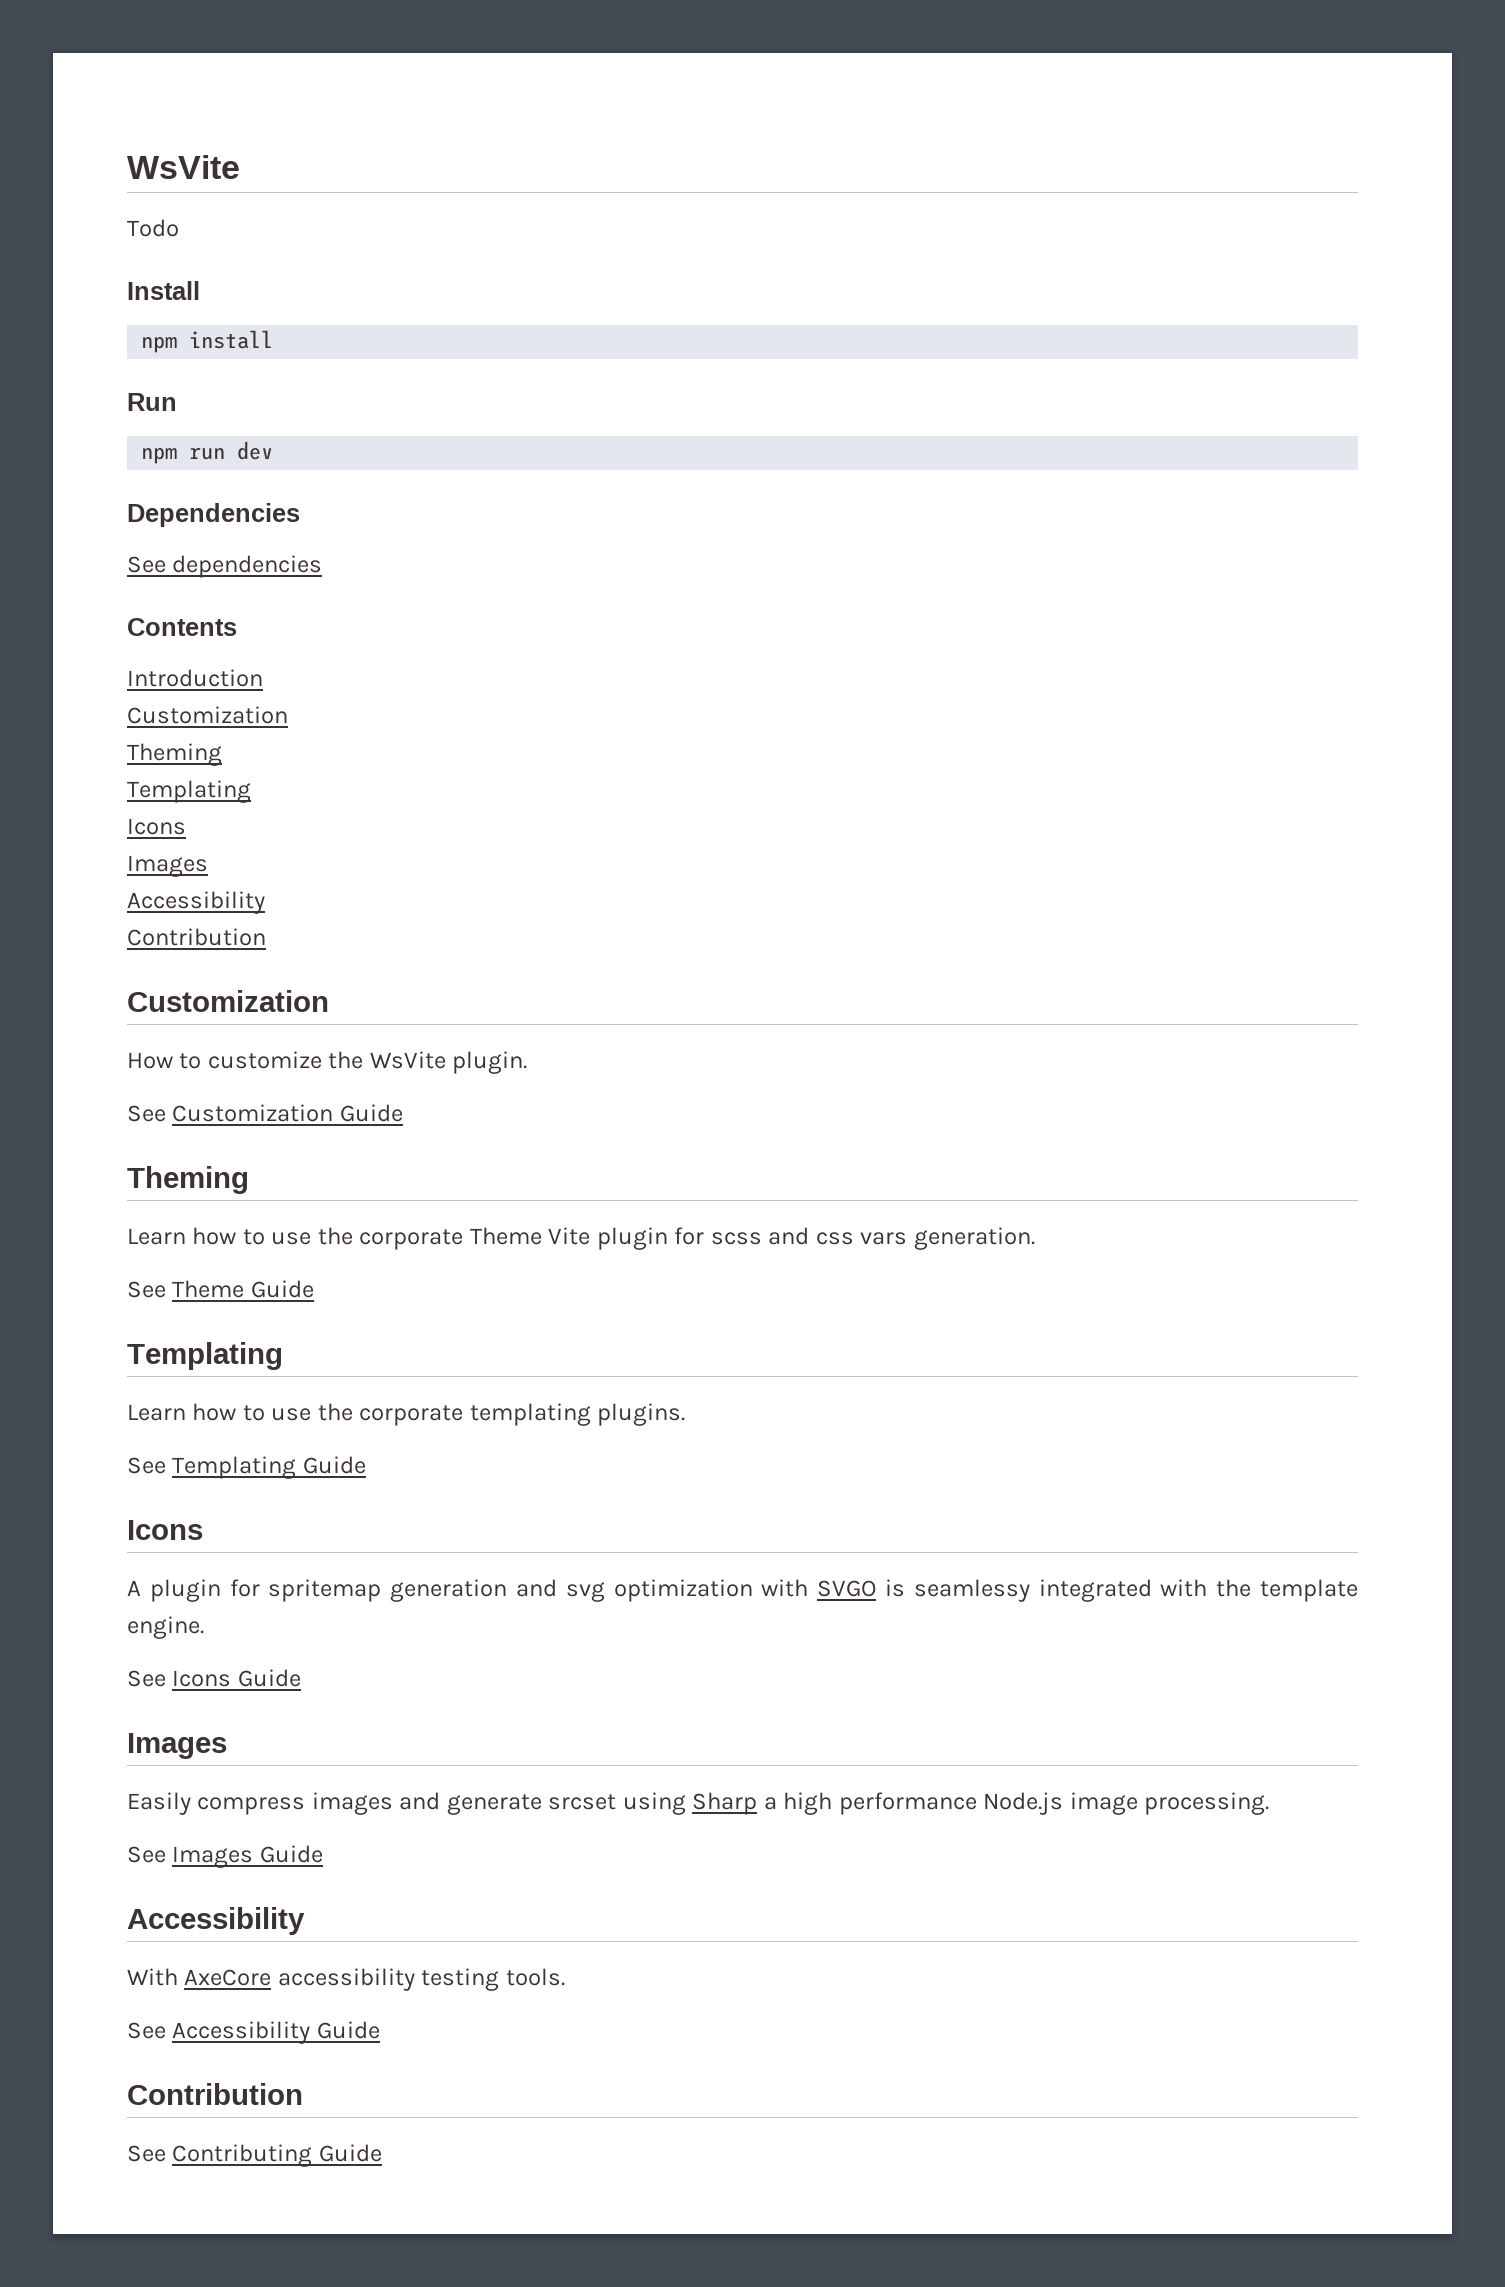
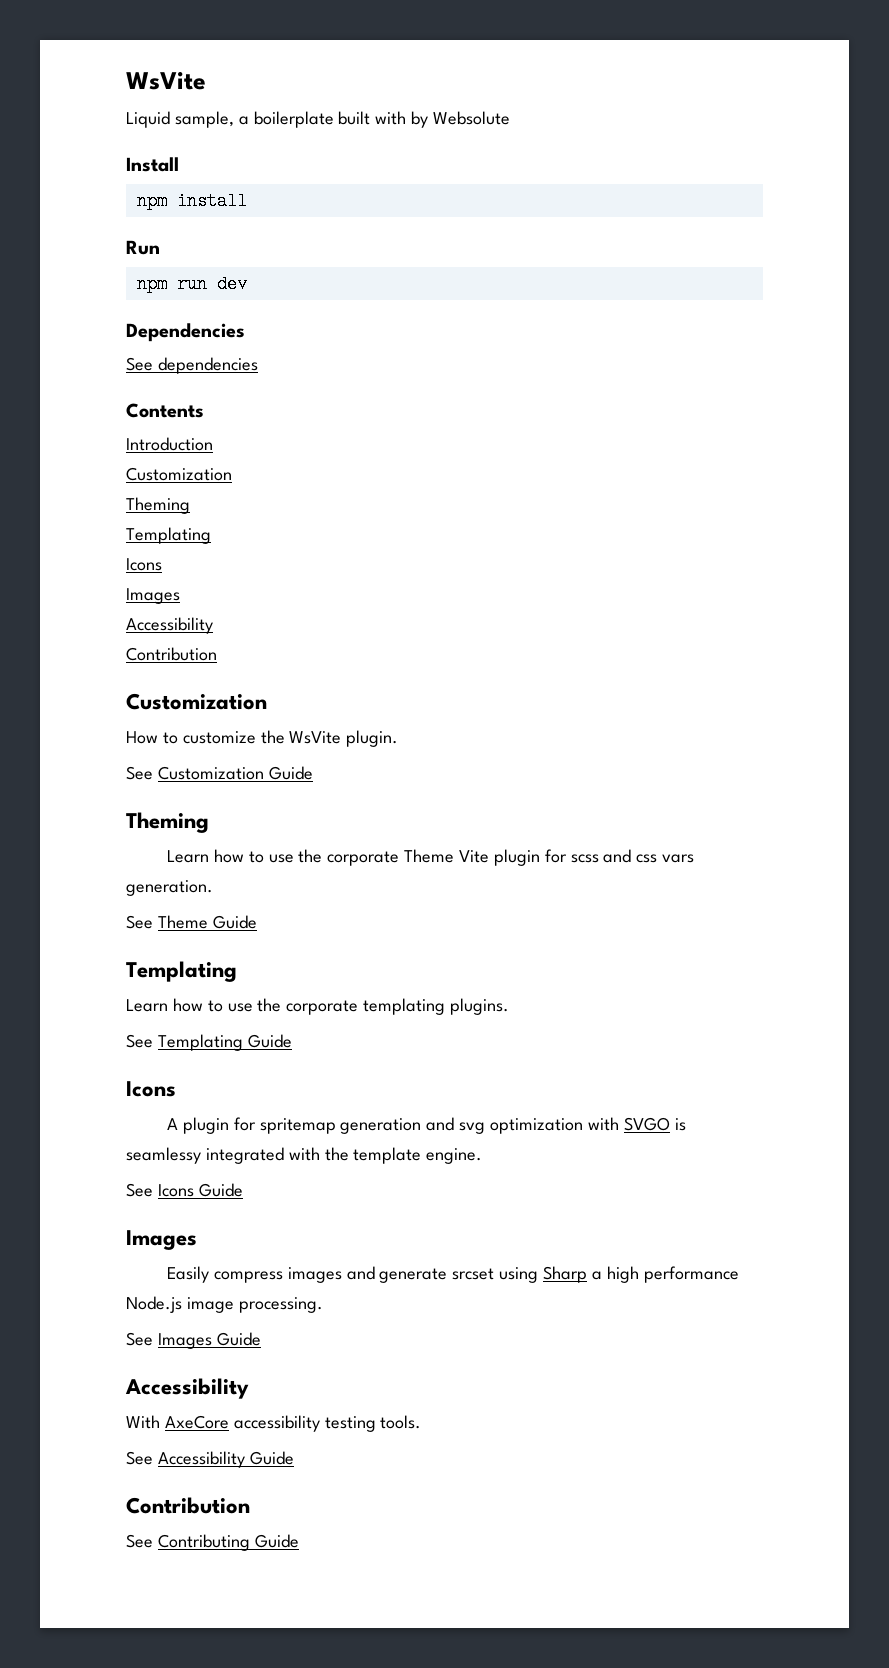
[127,219,179,237] Todo -> [126,111,511,128] Liquid sample, a boilerplate built with by Websolute

